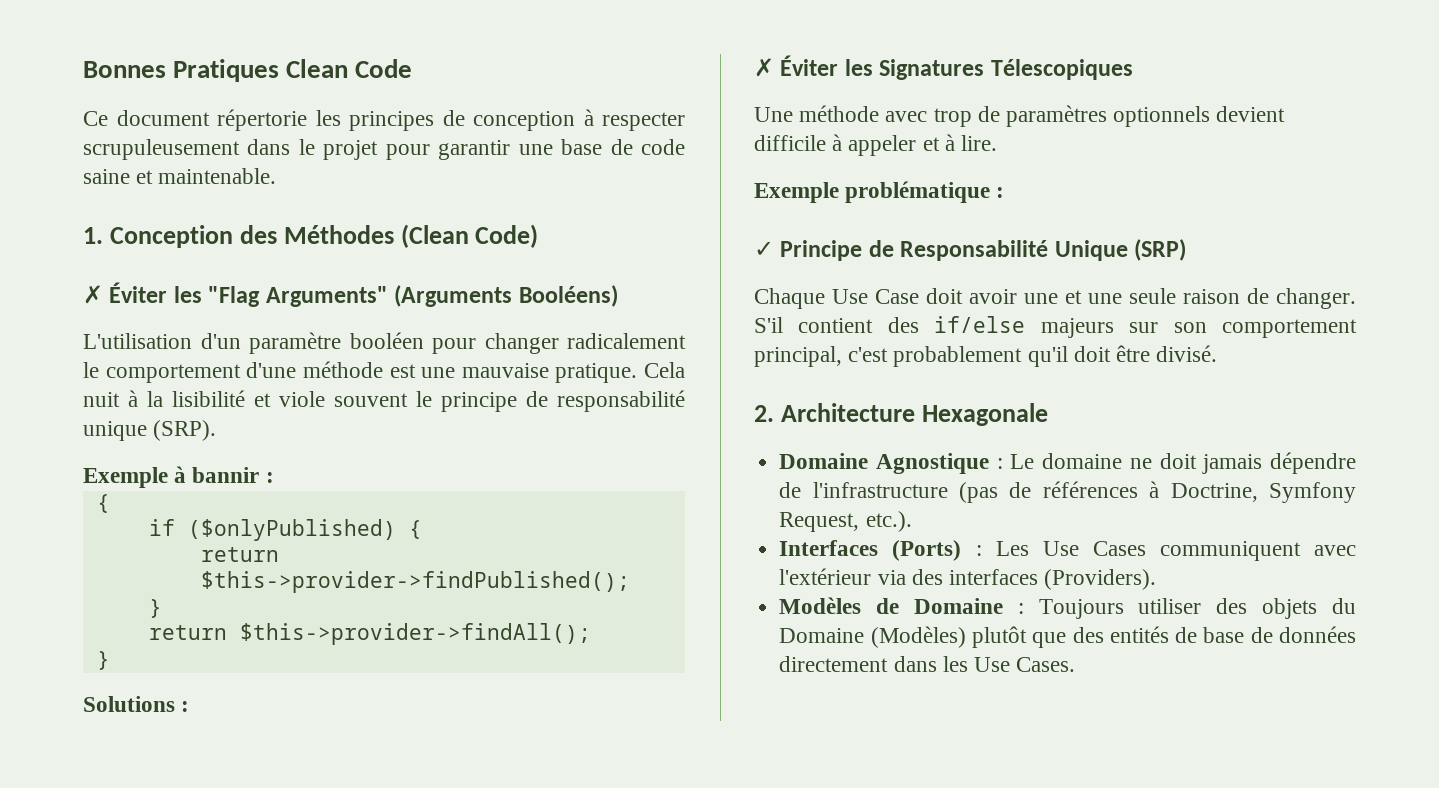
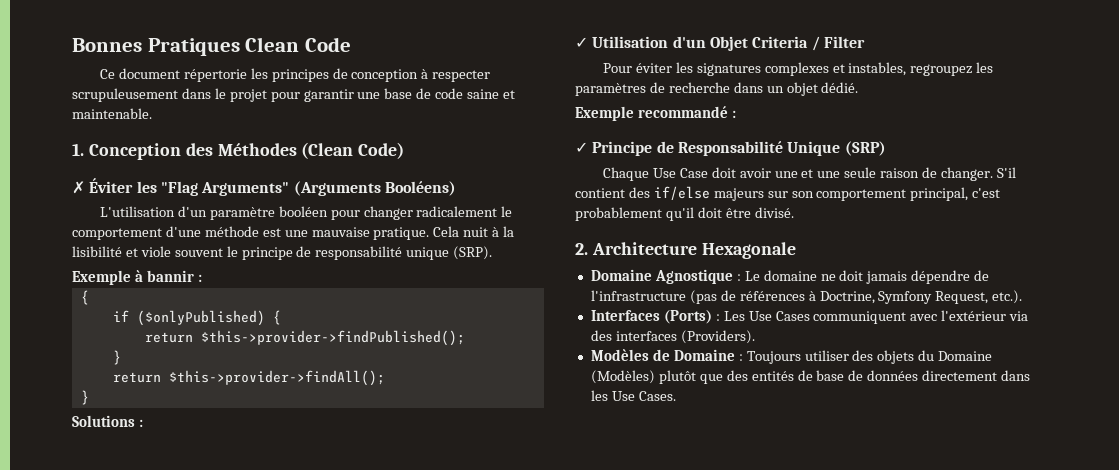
[754,55,1133,80] [754,105,1286,127] [754,134,998,156] [754,181,991,203] ✗ Éviter les Signatures Télescopiques // Une méthode avec trop de paramètres optionnels devient difficile à appeler et à lire. // Exemple problématique -> [575,36,865,51] [602,62,994,76] [575,82,859,96] [575,106,728,121] ✓ Utilisation d'un Objet Criteria / Filter // Pour éviter les signatures complexes et instables, regroupez les paramètres de recherche dans un objet dédié. // Exemple recommandé

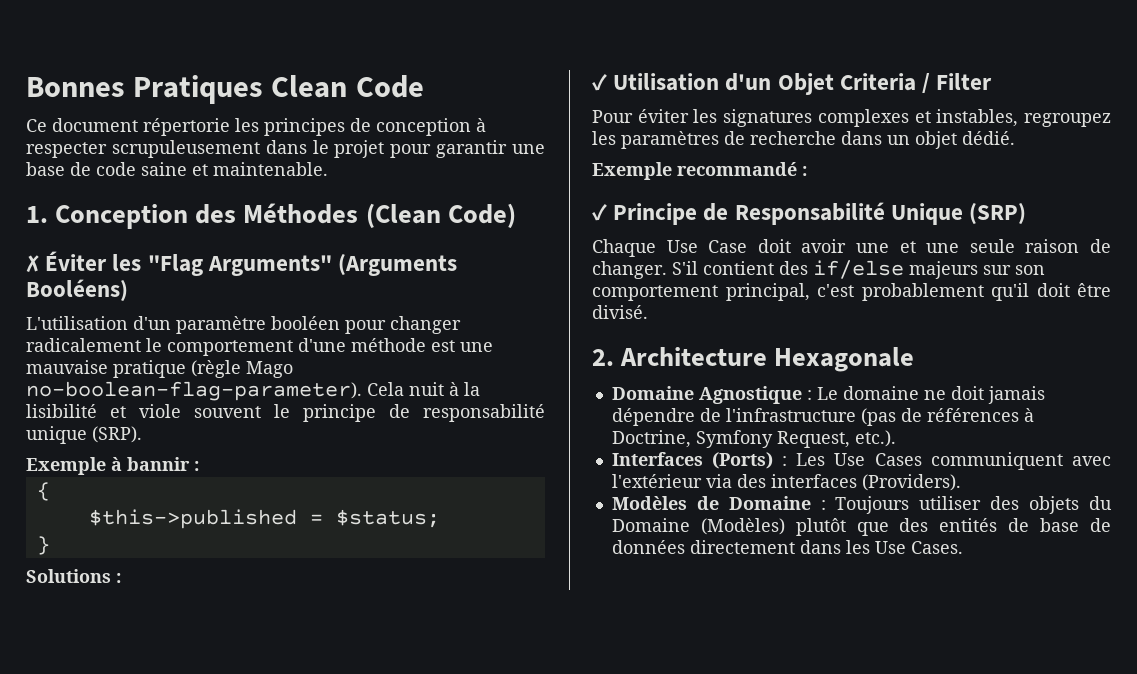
[373,227,430,240] pratique. -> [113,360,293,378] [26,381,362,401] pratique (règle Mago no-boolean-flag-parameter).
[112,310,281,326] [144,330,465,346] [112,350,121,365] [112,370,385,386] if ($onlyPublished) { // return $this->provider->findPublished(); // } // return $this->provider->findAll(); -> [88,509,440,529] $this->published = $status;

